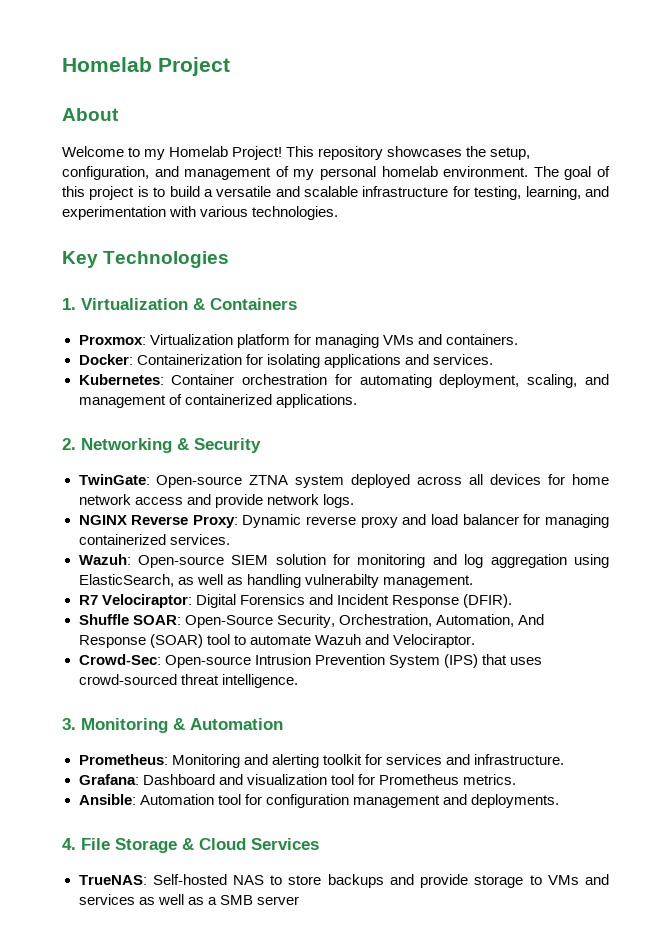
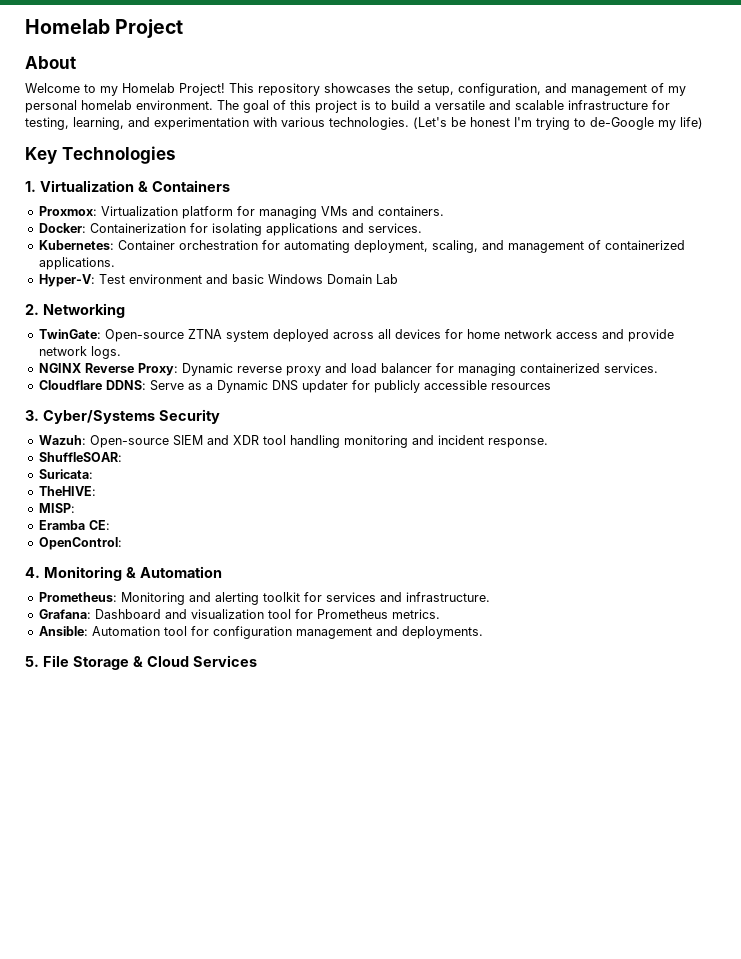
(339, 213) none -> [413,117,703,130] (Let's be honest I'm trying to de-Google my life)
(357, 401) none -> [38,274,398,287] // Hyper-V: Test environment and basic Windows Domain Lab
[177,438,261,453] & Security -> (125, 310) none
[78,554,610,568] [78,574,473,588] [78,594,512,608] [78,614,544,628] [78,634,475,648] [78,654,542,668] [78,674,298,688] [62,718,76,730] Wazuh: Open-source SIEM solution for monitoring and log aggregation using ElasticSearch, as well as handling vulnerabilty management. // R7 Velociraptor: Digital Forensics and Incident Response (DFIR). // Shuffle SOAR: Open-Source Security, Orchestration, Automation, And Response (SOAR) tool to automate Wazuh and Velociraptor. // Crowd-Sec: Open-source Intrusion Prevention System (IPS) that uses crowd-sourced threat intelligence. // 3. -> [38,380,551,393] [25,409,220,424] [38,435,548,448] [38,452,122,462] [38,469,93,479] [38,486,96,496] [38,503,75,513] [38,520,110,530] [38,537,122,550] [25,567,40,578] Cloudflare DDNS: Serve as a Dynamic DNS updater for publicly accessible resources // 3. Cyber/Systems Security // Wazuh: Open-source SIEM and XDR tool handling monitoring and incident response. // ShuffleSOAR: // Suricata: // TheHIVE: // MISP: // Eramba CE: // OpenControl: // 4.
[62,838,76,850] 4. -> [25,656,39,667] 5.
[78,874,610,888] [78,894,299,905] // TrueNAS: Self-hosted NAS to store backups and provide storage to VMs and services as well as a SMB server -> (257, 661) none

